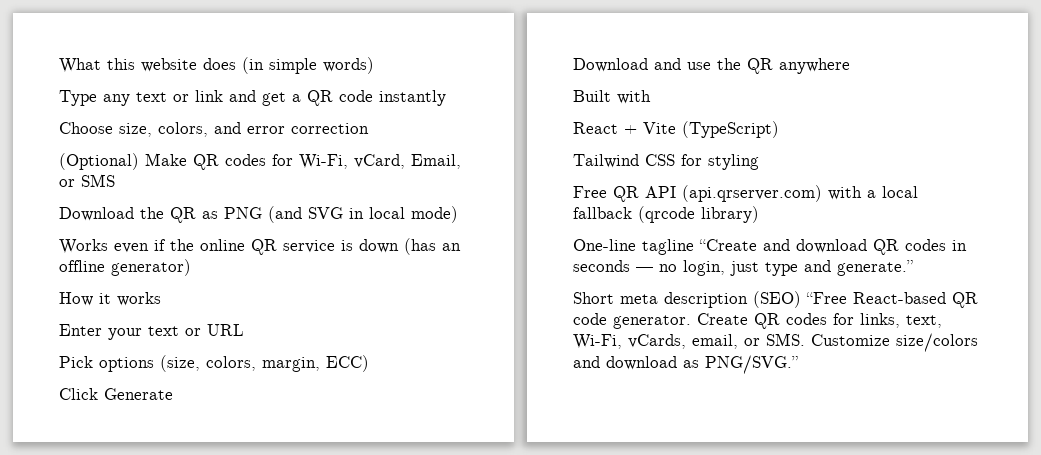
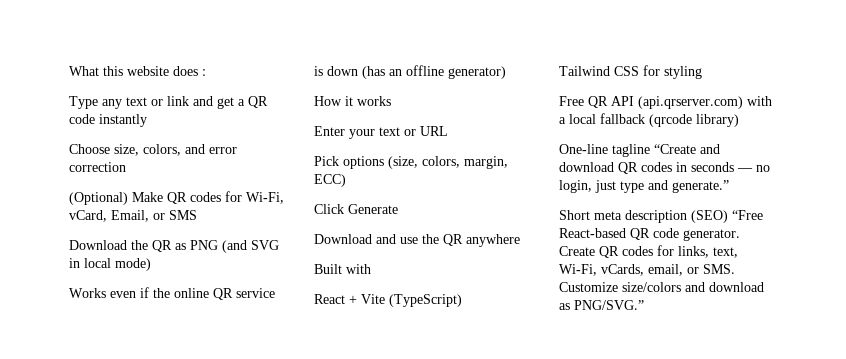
[242,57,374,74] (in simple words) -> [202,69,206,76] :

